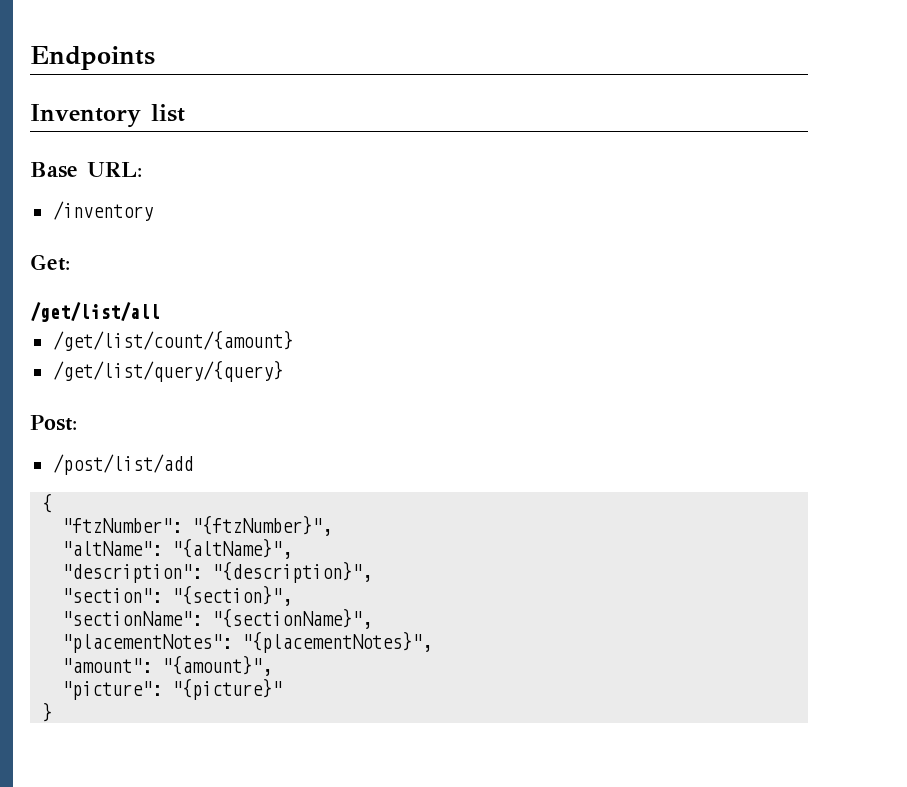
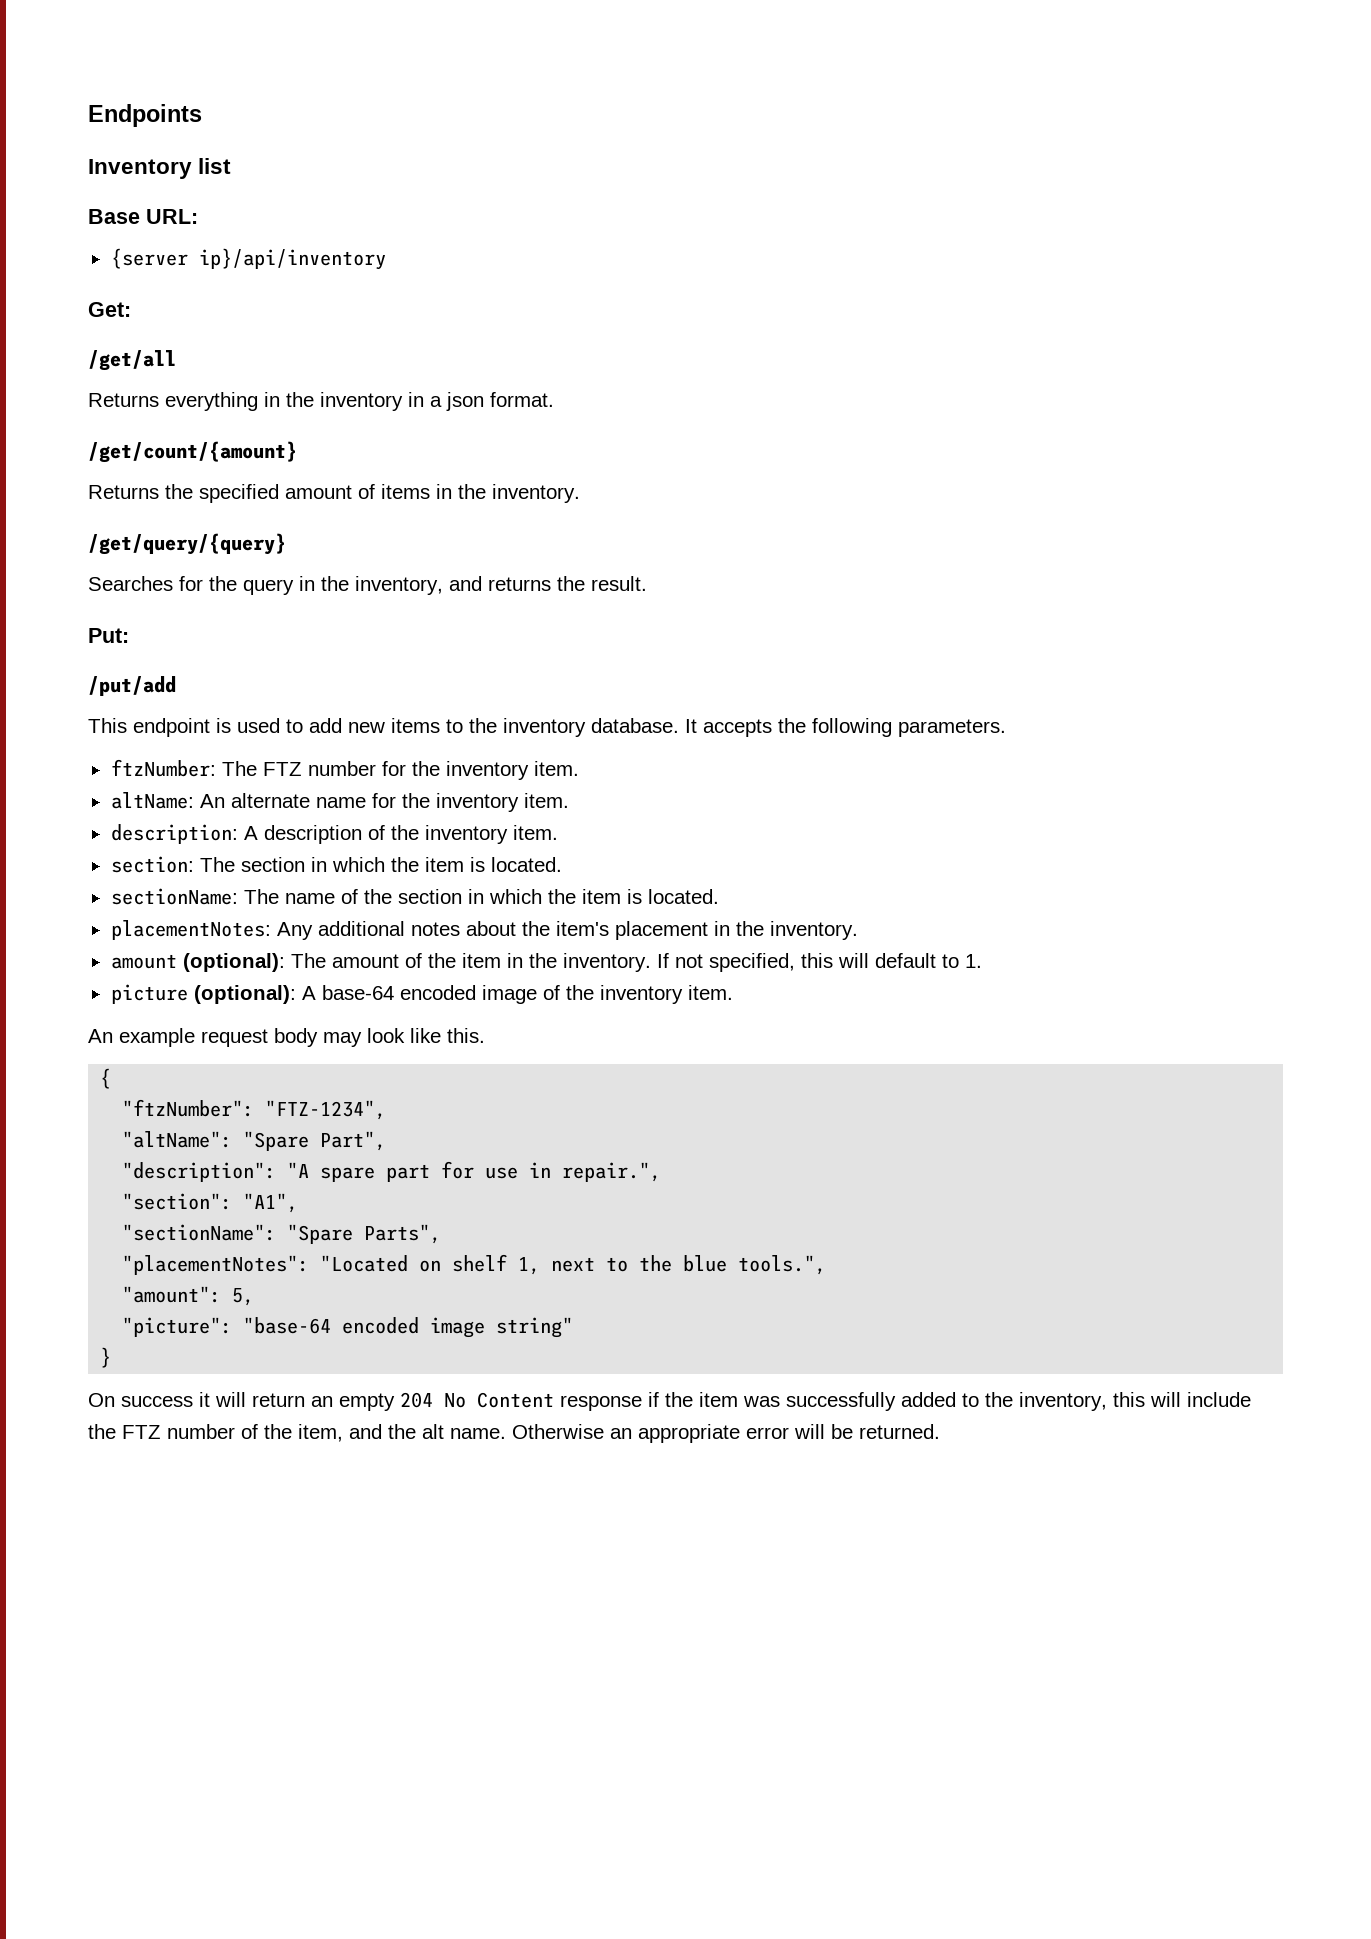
[52,201,153,221] /inventory -> [110,248,386,270] {server ip}/api/inventory
[30,302,160,322] [52,330,293,351] [52,360,283,382] [30,415,77,431] [52,454,193,475] /get/list/all // /get/list/count/{amount} // /get/list/query/{query} // Post: // /post/list/add -> [88,350,176,371] [88,392,554,411] [88,441,297,463] [88,484,580,503] [88,533,286,555] [88,576,647,595] [88,628,129,643] [88,676,176,696] [88,718,1006,737] [110,759,579,780] [110,792,569,812] [110,824,558,844] [110,856,562,873] [110,888,719,905] [110,920,858,940] [110,953,982,972] [110,984,733,1004] [88,1028,485,1047] /get/all // Returns everything in the inventory in a json format. // /get/count/{amount} // Returns the specified amount of items in the inventory. // /get/query/{query} // Searches for the query in the inventory, and returns the result. // Put: // /put/add // This endpoint is used to add new items to the inventory database. It accepts the following parameters. // ftzNumber: The FTZ number for the inventory item. // altName: An alternate name for the inventory item. // description: A description of the inventory item. // section: The section in which the item is located. // sectionName: The name of the section in which the item is located. // placementNotes: Any additional notes about the item's placement in the inventory. // amount (optional): The amount of the item in the inventory. If not specified, this will default to 1. // picture (optional): A base-64 encoded image of the inventory item. // An example request body may look like this.
[192,515,333,536] "{ftzNumber}", -> [265,1100,387,1120] "FTZ-1234",
[172,538,293,559] "{altName}", -> [243,1131,387,1151] "Spare Part",
[212,561,373,583] "{description}", -> [287,1161,662,1182] "A spare part for use in repair.",
[172,585,293,606] "{section}", -> [243,1193,299,1213] "A1",
[212,608,373,629] "{sectionName}", -> [287,1224,442,1244] "Spare Parts",
[242,631,433,653] "{placementNotes}", -> [320,1254,827,1275] "Located on shelf 1, next to the blue tools.",
[162,655,273,676] "{amount}", -> [232,1288,255,1306] 5,
[172,678,283,700] [42,702,53,722] "{picture}" // } -> [243,1317,574,1338] [100,1347,112,1368] [88,1392,1251,1411] [88,1424,940,1443] "base-64 encoded image string" // } // On success it will return an empty 204 No Content response if the item was successfully added to the inventory, this will include the FTZ number of the item, and the alt name. Otherwise an appropriate error will be returned.

